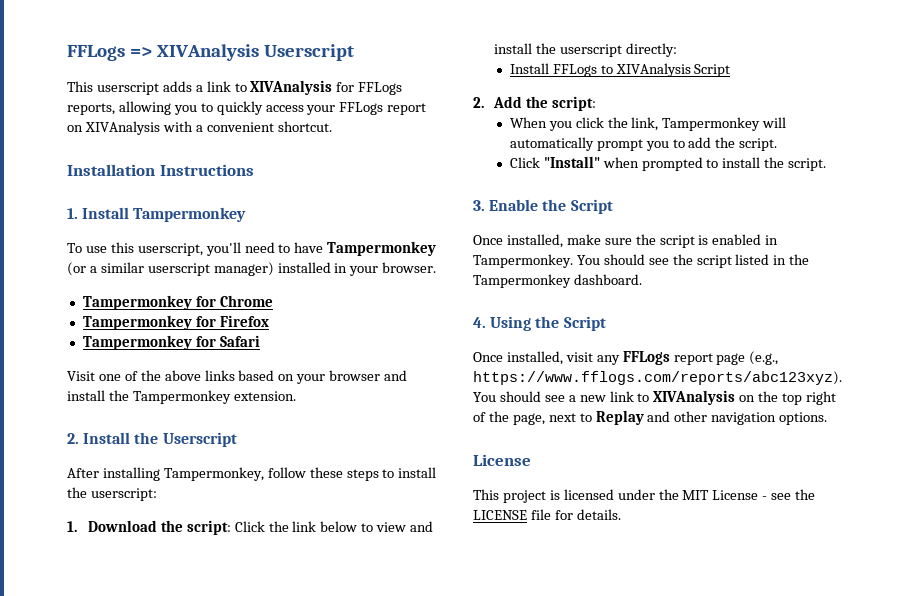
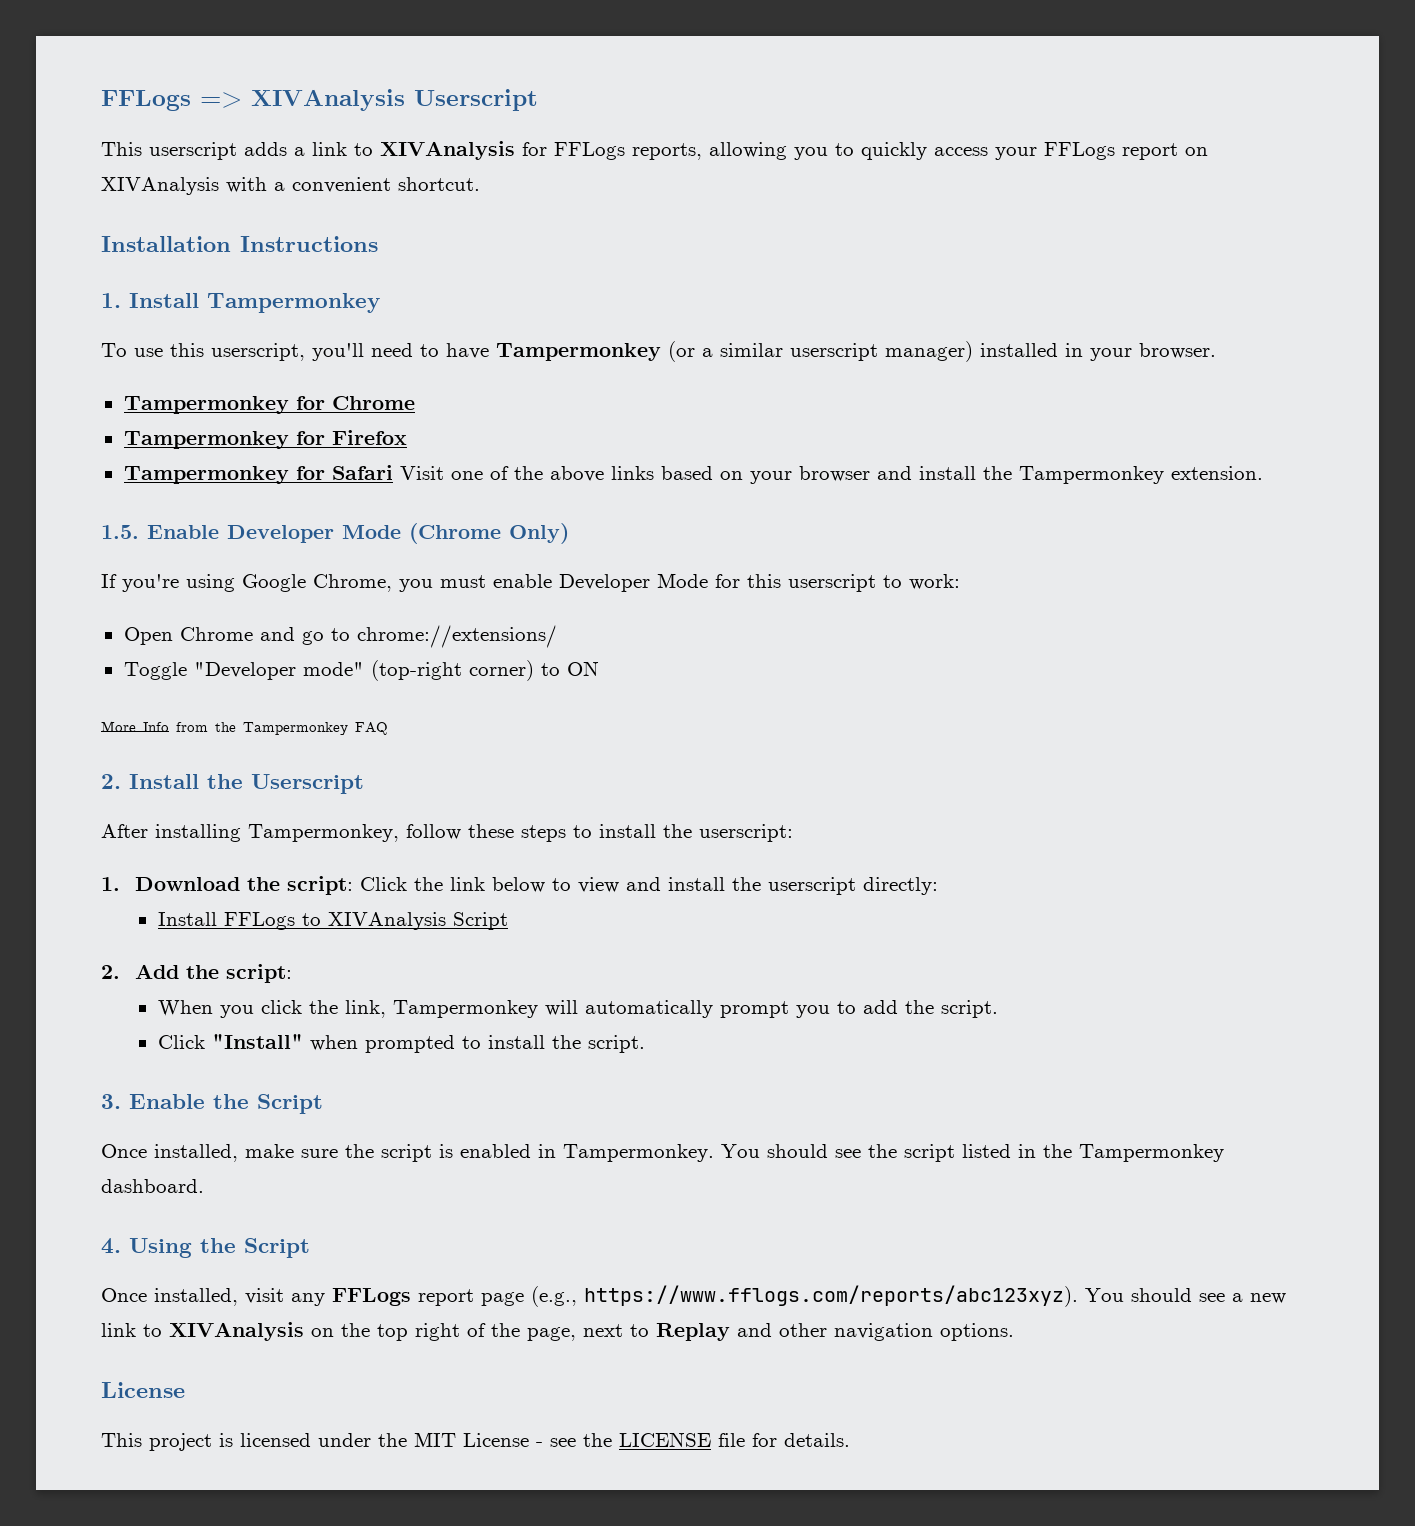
(260, 341) // -> (393, 472) none
(296, 396) none -> [101,523,569,544] [101,573,960,592] [123,625,557,648] [123,660,599,681] [101,721,388,735] // 1.5. Enable Developer Mode (Chrome Only) // If you're using Google Chrome, you must enable Developer Mode for this userscript to work: // Open Chrome and go to chrome://extensions/ // Toggle "Developer mode" (top-right corner) to ON // More Info from the Tampermonkey FAQ

